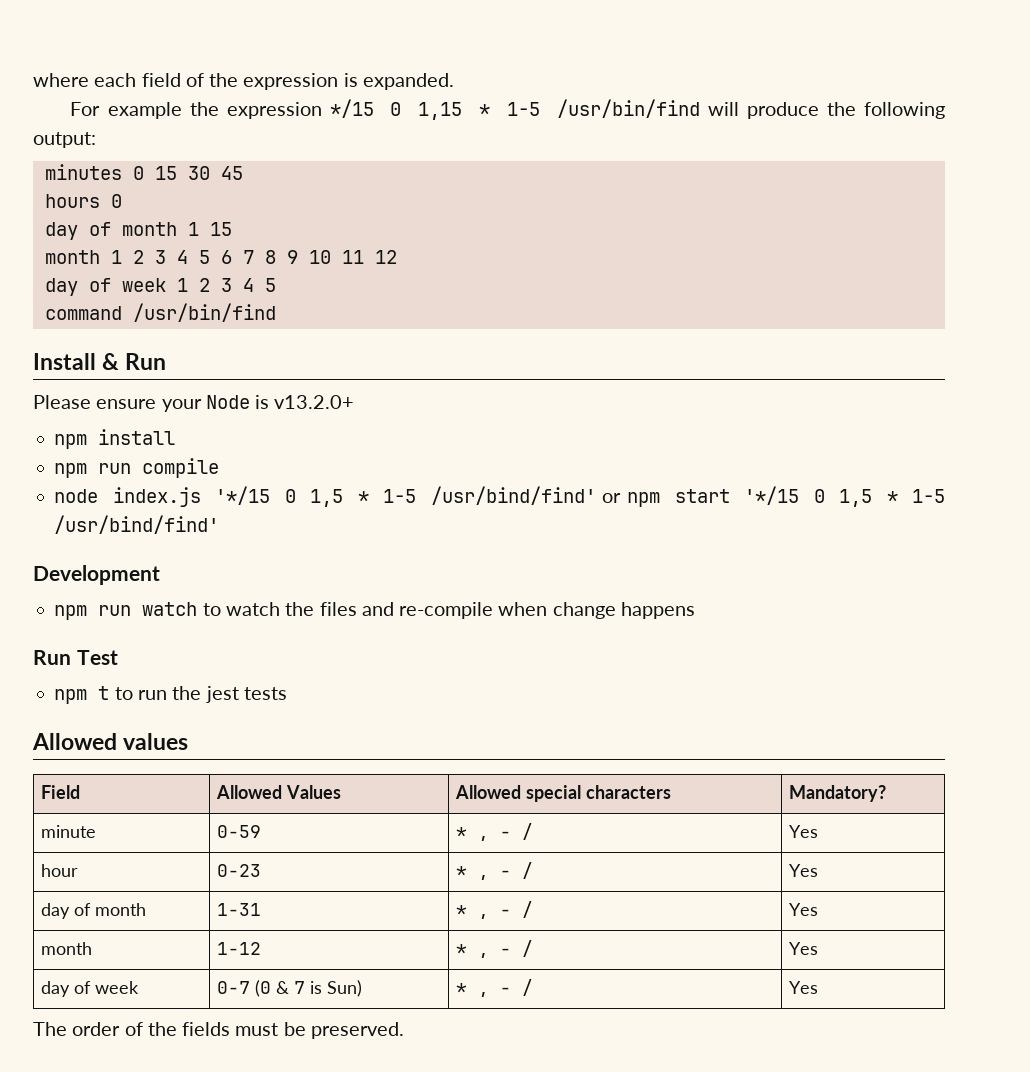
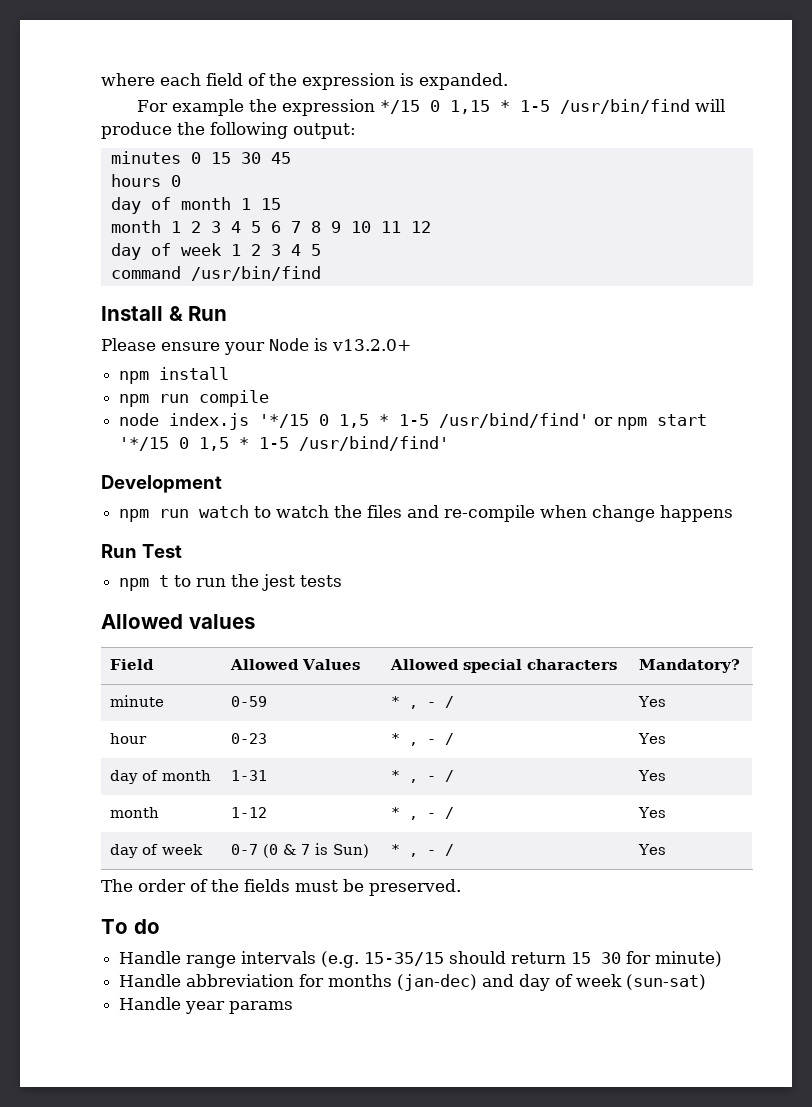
(404, 1030) none -> [101,919,160,934] [119,951,723,968] [119,974,707,991] [119,997,294,1014] // To do // Handle range intervals (e.g. 15-35/15 should return 15 30 for minute) // Handle abbreviation for months (jan-dec) and day of week (sun-sat) // Handle year params

